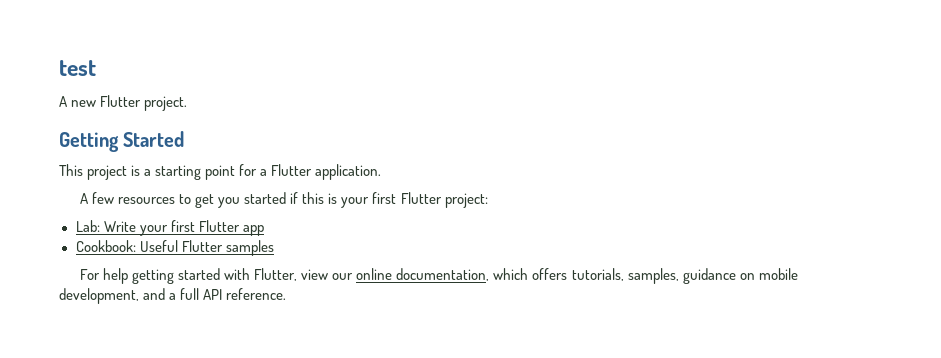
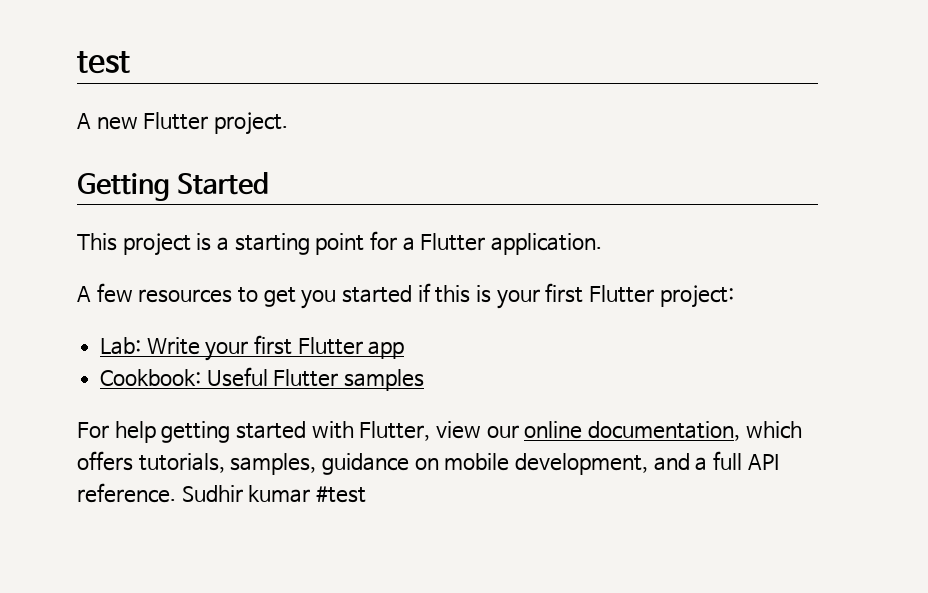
(287, 294) none -> [181,485,366,503] Sudhir kumar #test

